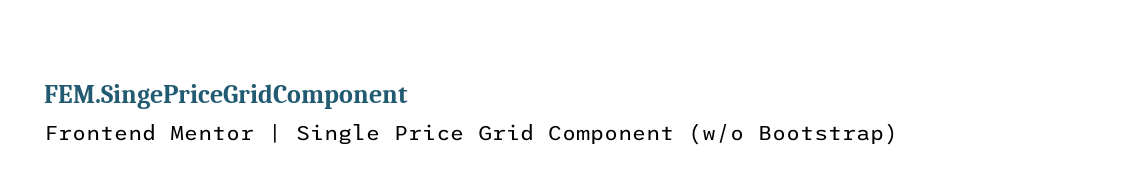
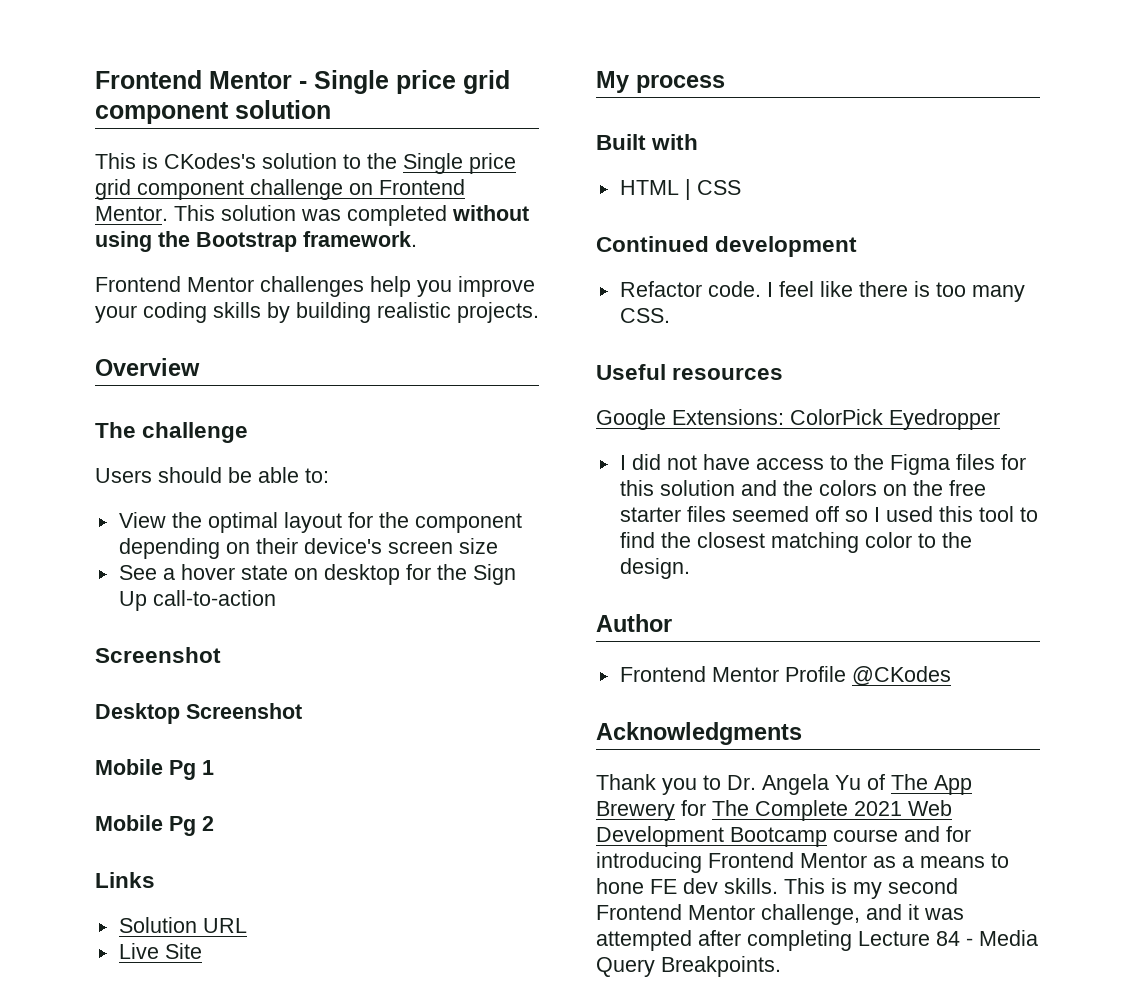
[44,84,408,109] [44,123,898,145] FEM.SingePriceGridComponent // Frontend Mentor | Single Price Grid Component (w/o Bootstrap) -> [95,70,510,94] [95,100,331,124] [95,153,516,174] [95,179,465,200] [95,205,529,226] [95,231,417,252] [95,276,535,297] [95,302,539,323] [95,358,200,376] [95,422,249,443] [95,467,329,483] [118,512,522,533] [118,538,498,559] [118,564,516,585] [118,590,276,611] [95,647,221,663] [95,703,302,724] [95,759,214,780] [95,815,214,836] [95,872,155,888] [118,917,247,933] [118,943,202,959] [596,71,725,93] [596,134,699,150] [619,179,741,200] [596,236,858,257] [619,281,1025,302] [619,308,670,323] [596,364,784,380] [596,409,1000,430] [619,454,1026,475] [619,480,986,496] [619,506,1038,522] [619,532,972,553] [619,558,690,579] [596,614,672,632] [619,666,951,686] [596,722,802,745] [596,774,972,795] [596,800,952,821] [596,826,971,847] [596,852,1009,873] [596,878,958,899] [596,904,964,925] [596,930,1038,951] [596,956,781,977] Frontend Mentor - Single price grid component solution // This is CKodes's solution to the Single price grid component challenge on Frontend Mentor. This solution was completed without using the Bootstrap framework. // Frontend Mentor challenges help you improve your coding skills by building realistic projects. // Overview // The challenge // Users should be able to: // View the optimal layout for the component depending on their device's screen size // See a hover state on desktop for the Sign Up call-to-action // Screenshot // Desktop Screenshot // Mobile Pg 1 // Mobile Pg 2 // Links // Solution URL // Live Site // My process // Built with // HTML | CSS // Continued development // Refactor code. I feel like there is too many CSS. // Useful resources // Google Extensions: ColorPick Eyedropper // I did not have access to the Figma files for this solution and the colors on the free starter files seemed off so I used this tool to find the closest matching color to the design. // Author // Frontend Mentor Profile @CKodes // Acknowledgments // Thank you to Dr. Angela Yu of The App Brewery for The Complete 2021 Web Development Bootcamp course and for introducing Frontend Mentor as a means to hone FE dev skills. This is my second Frontend Mentor challenge, and it was attempted after completing Lecture 84 - Media Query Breakpoints.

